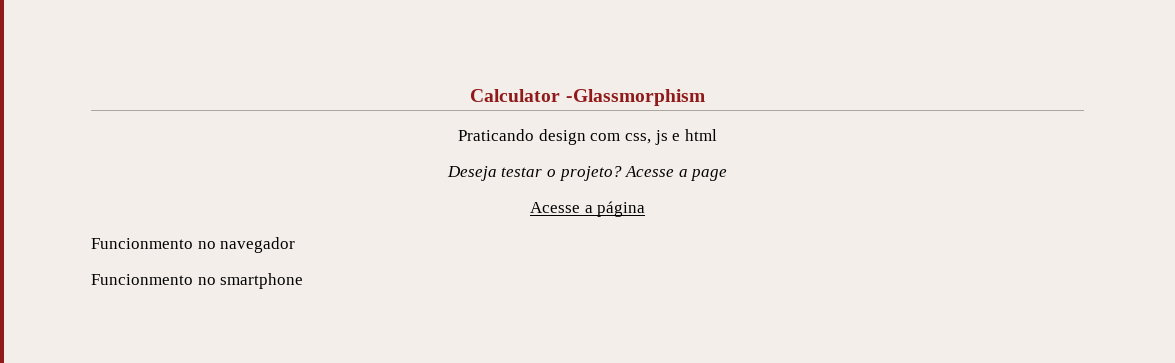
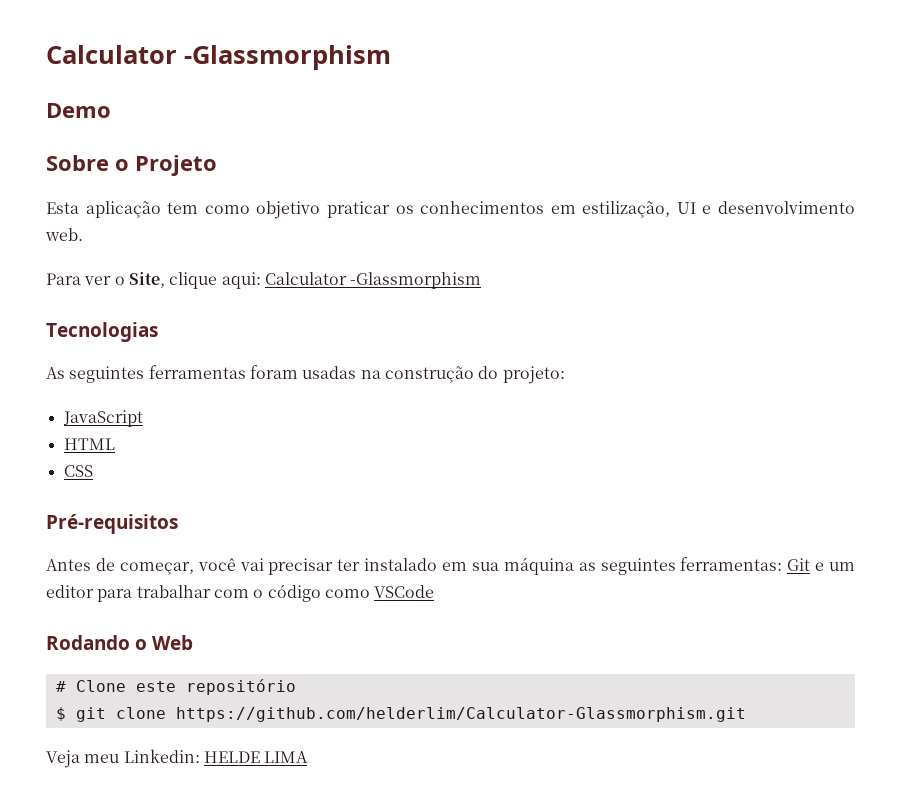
[470,89,705,106] [458,129,717,145] [446,166,728,181] [529,201,646,217] [91,237,296,253] [91,273,304,289] Calculator -Glassmorphism // Praticando design com css, js e html // Deseja testar o projeto? Acesse a page // Acesse a página // Funcionmento no navegador // Funcionmento no smartphone -> [46,45,391,70] [46,103,111,118] [46,155,217,176] [46,201,856,219] [45,228,83,241] [46,272,482,289] [46,322,158,342] [46,365,565,384] [62,410,143,427] [63,438,115,450] [63,465,93,477] [46,514,178,534] [46,557,855,575] [46,584,435,602] [46,635,194,650] [55,679,296,695] [55,707,746,722] [46,749,309,768] Calculator -Glassmorphism // Demo // Sobre o Projeto // Esta aplicação tem como objetivo praticar os conhecimentos em estilização, UI e desenvolvimento web. // Para ver o Site, clique aqui: Calculator -Glassmorphism // Tecnologias // As seguintes ferramentas foram usadas na construção do projeto: // JavaScript // HTML // CSS // Pré-requisitos // Antes de começar, você vai precisar ter instalado em sua máquina as seguintes ferramentas: Git e um editor para trabalhar com o código como VSCode // Rodando o Web // # Clone este repositório // $ git clone https://github.com/helderlim/Calculator-Glassmorphism.git // Veja meu Linkedin: HELDE LIMA

